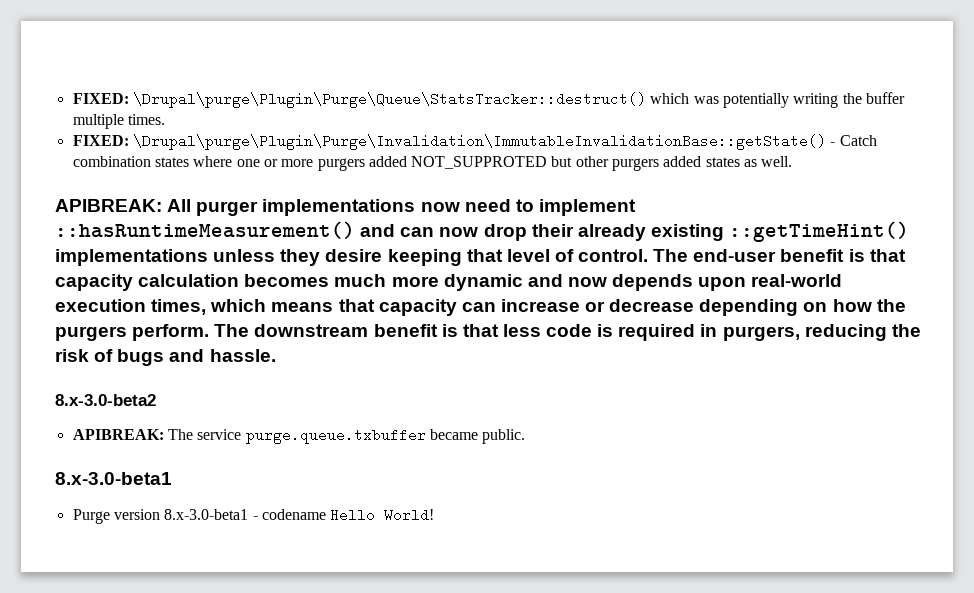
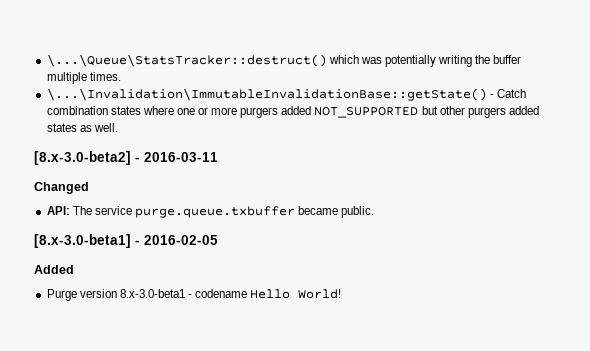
[72,92,646,108] FIXED: \Drupal\purge\Plugin\Purge\Queue\StatsTracker::destruct() -> [46,54,327,67] \...\Queue\StatsTracker::destruct()
[72,134,826,150] FIXED: \Drupal\purge\Plugin\Purge\Invalidation\ImmutableInvalidationBase::getState() -> [46,88,487,101] \...\Invalidation\ImmutableInvalidationBase::getState()
[411,156,548,169] NOT_SUPPROTED -> [314,107,419,118] NOT_SUPPORTED
[55,199,636,216] [55,221,910,242] [55,249,906,266] [55,274,843,291] [55,299,906,316] [55,324,921,341] [55,349,276,366] [55,394,156,406] [72,429,164,440] APIBREAK: All purger implementations now need to implement ::hasRuntimeMeasurement() and can now drop their already existing ::getTimeHint() implementations unless they desire keeping that level of control. The end-user benefit is that capacity calculation becomes much more dynamic and now depends upon real-world execution times, which means that capacity can increase or decrease depending on how the purgers perform. The downstream benefit is that less code is required in purgers, reducing the risk of bugs and hassle. // 8.x-3.0-beta2 // APIBREAK: -> [34,151,218,165] [34,182,89,194] [46,206,70,215] [8.x-3.0-beta2] - 2016-03-11 // Changed // API:
[55,472,172,485] 8.x-3.0-beta1 -> [34,234,218,248] [34,265,74,274] [8.x-3.0-beta1] - 2016-02-05 // Added

